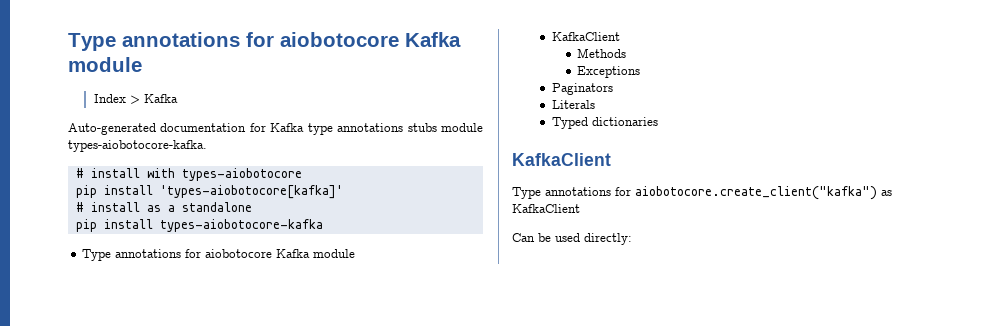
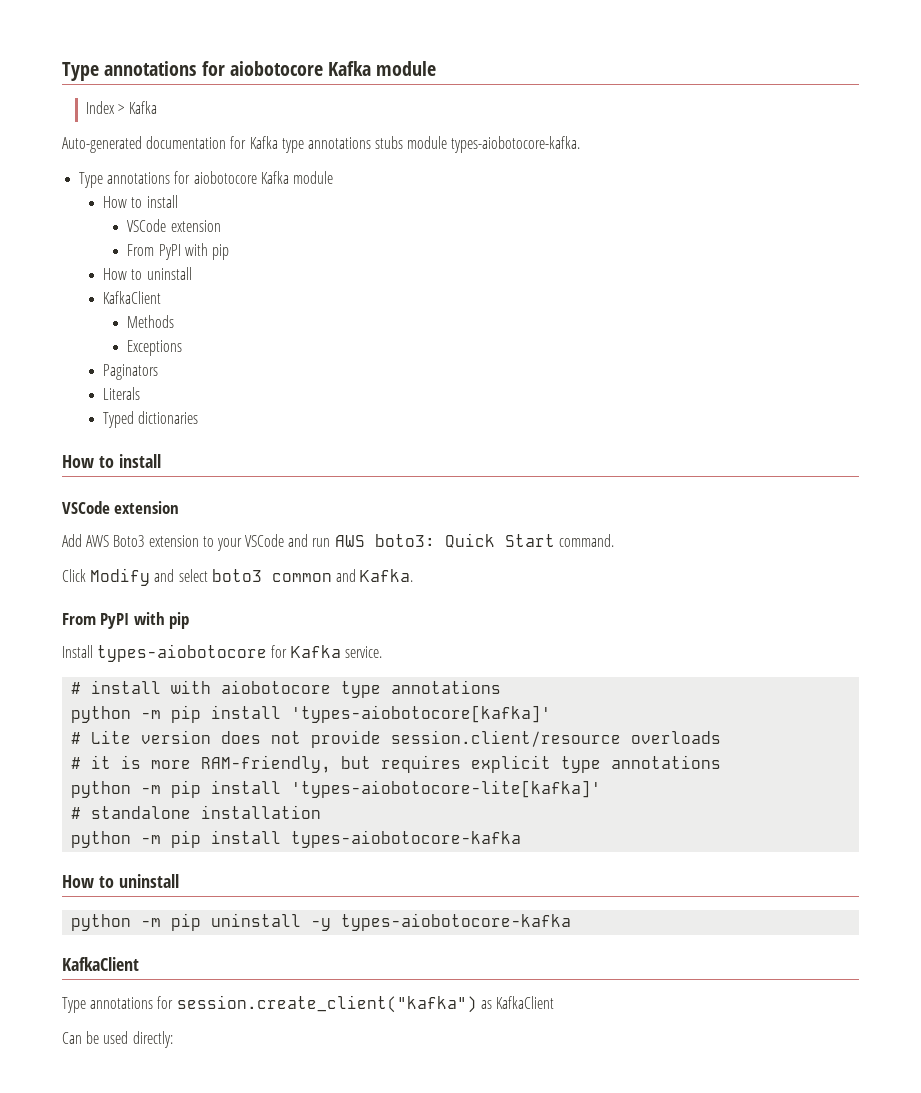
[75,168,302,181] [75,185,343,199] [75,202,252,212] [75,219,323,232] [82,249,356,261] // # install with types-aiobotocore // pip install 'types-aiobotocore[kafka]' // # install as a standalone // pip install types-aiobotocore-kafka // Type annotations for aiobotocore Kafka module -> [79,171,333,188] [103,195,178,208] [127,219,221,232] [127,243,229,260] [103,267,192,280] // Type annotations for aiobotocore Kafka module // How to install // VSCode extension // From PyPI with pip // How to uninstall
(658, 121) none -> [62,454,161,468] [62,501,180,514] [62,533,614,551] [62,568,414,586] [62,612,190,629] [62,644,382,662] [71,680,502,698] [71,705,552,723] [71,730,722,748] [71,755,722,773] [71,780,602,798] [71,805,322,819] [71,830,522,848] [62,874,179,888] [71,913,572,931] // How to install // VSCode extension // Add AWS Boto3 extension to your VSCode and run AWS boto3: Quick Start command. // Click Modify and select boto3 common and Kafka. // From PyPI with pip // Install types-aiobotocore for Kafka service. // # install with aiobotocore type annotations // python -m pip install 'types-aiobotocore[kafka]' // # Lite version does not provide session.client/resource overloads // # it is more RAM-friendly, but requires explicit type annotations // python -m pip install 'types-aiobotocore-lite[kafka]' // # standalone installation // python -m pip install types-aiobotocore-kafka // How to uninstall // python -m pip uninstall -y types-aiobotocore-kafka
[635,186,877,200] aiobotocore.create_client("kafka") -> [176,995,477,1013] session.create_client("kafka")

